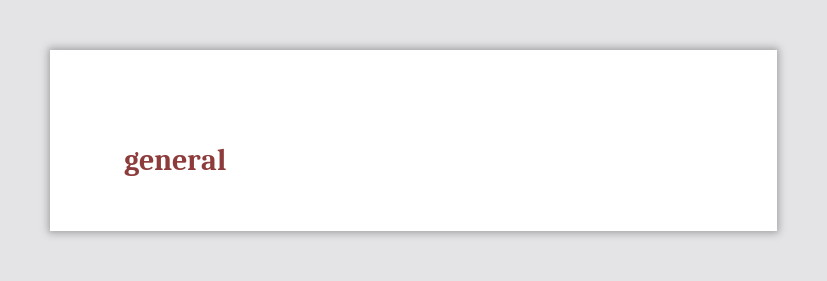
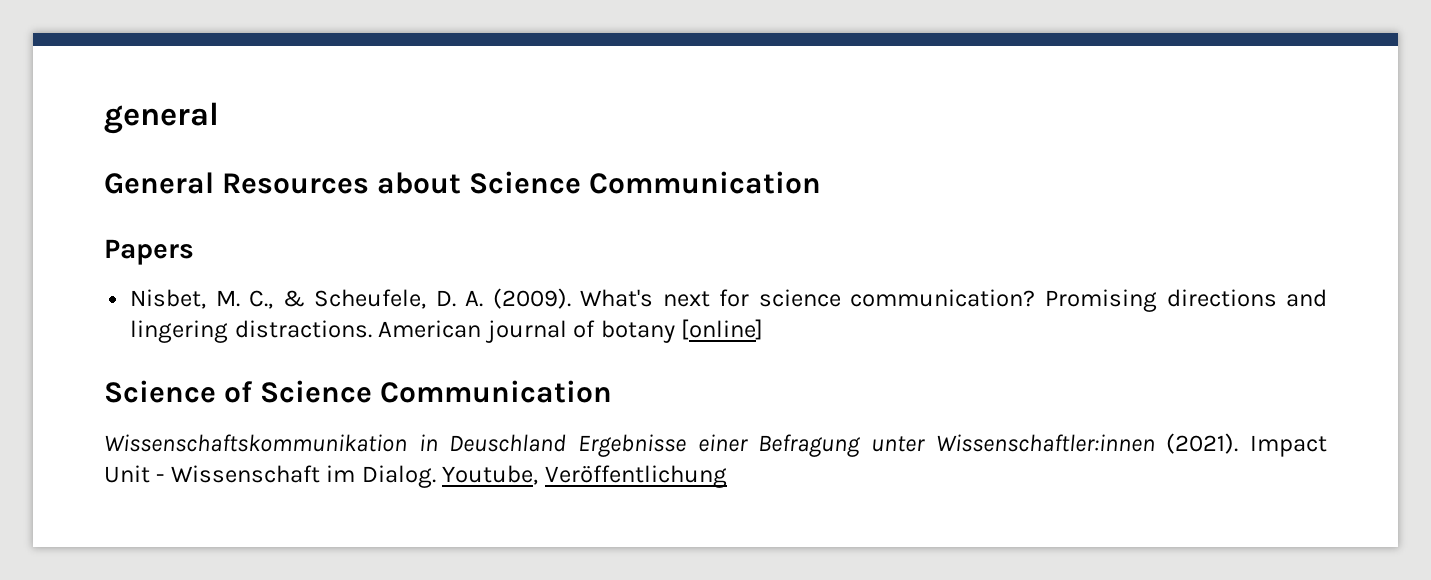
(226, 162) none -> [104,171,822,194] [104,239,194,265] [130,288,1327,312] [130,319,764,343] [104,380,613,403] [104,433,1327,457] [104,465,727,488] // General Resources about Science Communication // Papers // Nisbet, M. C., & Scheufele, D. A. (2009). What's next for science communication? Promising directions and lingering distractions. American journal of botany [online] // Science of Science Communication // Wissenschaftskommunikation in Deuschland Ergebnisse einer Befragung unter Wissenschaftler:innen (2021). Impact Unit - Wissenschaft im Dialog. Youtube, Veröffentlichung

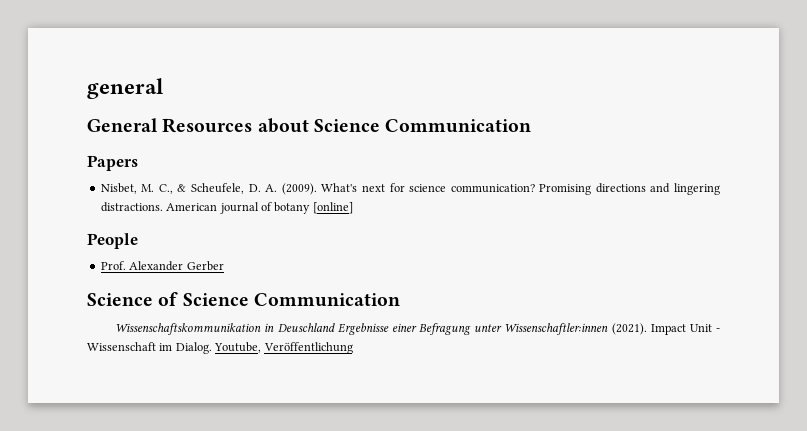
(764, 329) none -> [87,233,138,249] [100,261,224,271] // People // Prof. Alexander Gerber

